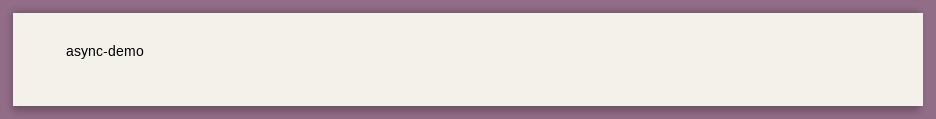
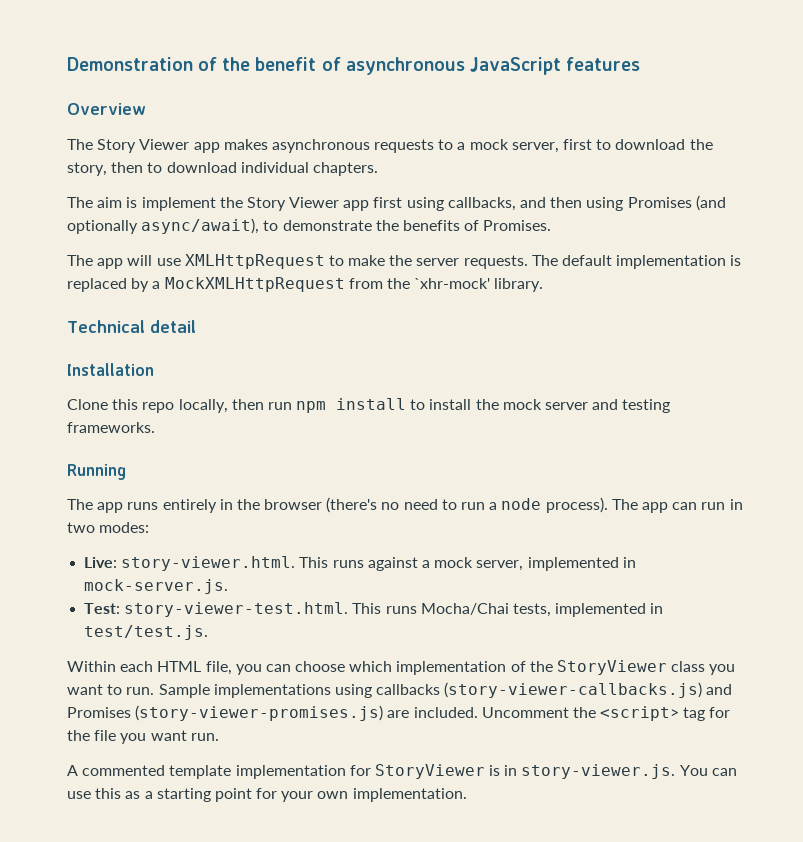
[66,45,144,59] async-demo -> [67,57,640,75] [67,103,146,115] [67,139,713,153] [67,162,378,176] [67,195,726,211] [67,218,552,234] [67,254,742,269] [67,277,544,292] [67,320,196,333] [67,363,154,376] [67,398,671,413] [67,422,155,433] [67,464,126,480] [67,497,743,513] [67,522,150,533] [84,556,636,571] [84,579,229,594] [84,602,664,617] [84,625,209,640] [67,660,736,675] [67,682,733,698] [67,705,731,721] [67,730,219,744] [67,764,737,779] [67,788,467,802] Demonstration of the benefit of asynchronous JavaScript features // Overview // The Story Viewer app makes asynchronous requests to a mock server, first to download the story, then to download individual chapters. // The aim is implement the Story Viewer app first using callbacks, and then using Promises (and optionally async/await), to demonstrate the benefits of Promises. // The app will use XMLHttpRequest to make the server requests. The default implementation is replaced by a MockXMLHttpRequest from the `xhr-mock' library. // Technical detail // Installation // Clone this repo locally, then run npm install to install the mock server and testing frameworks. // Running // The app runs entirely in the browser (there's no need to run a node process). The app can run in two modes: // Live: story-viewer.html. This runs against a mock server, implemented in mock-server.js. // Test: story-viewer-test.html. This runs Mocha/Chai tests, implemented in test/test.js. // Within each HTML file, you can choose which implementation of the StoryViewer class you want to run. Sample implementations using callbacks (story-viewer-callbacks.js) and Promises (story-viewer-promises.js) are included. Uncomment the <script> tag for the file you want run. // A commented template implementation for StoryViewer is in story-viewer.js. You can use this as a starting point for your own implementation.

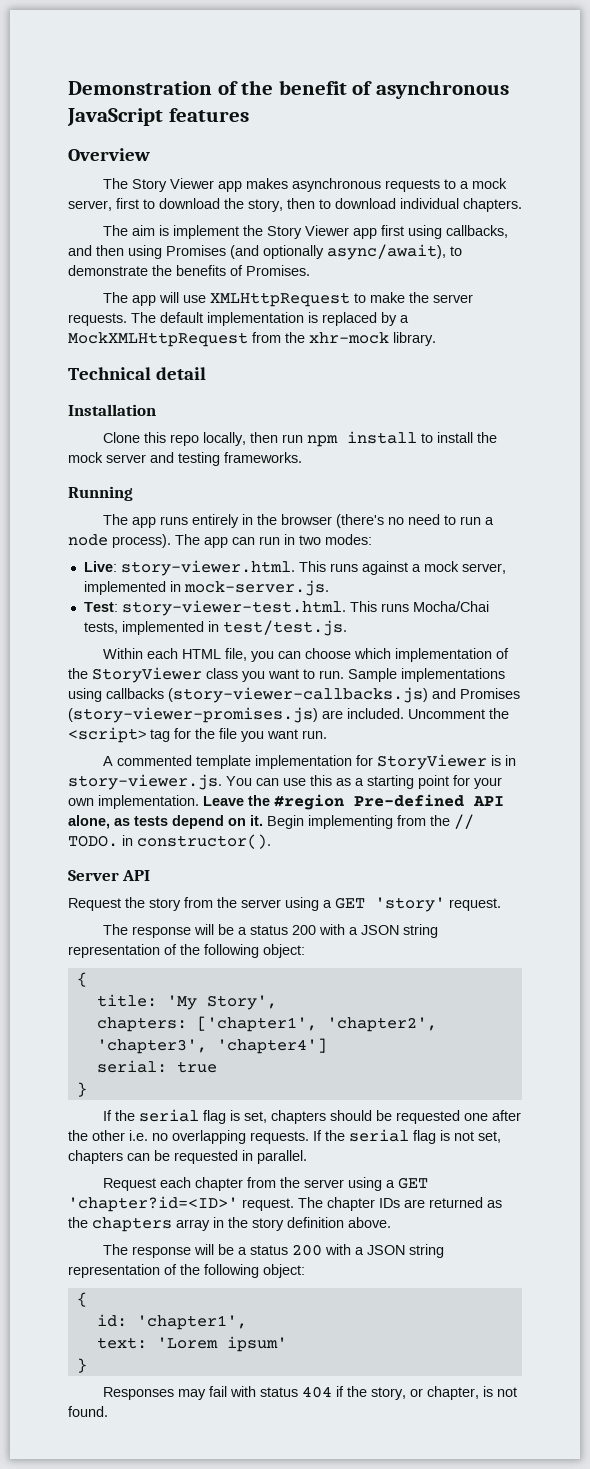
[414,278,491,289] `xhr-mock' -> [309,332,389,344] xhr-mock
(467, 795) none -> [203,794,504,810] [68,814,474,829] [68,834,271,849] [68,870,151,881] [68,897,501,912] [103,924,439,938] [68,944,305,958] [76,972,87,987] [96,994,277,1010] [96,1016,437,1032] [96,1038,327,1054] [96,1060,217,1073] [76,1082,87,1097] [103,1109,522,1124] [68,1129,501,1144] [68,1150,307,1164] [103,1177,429,1191] [68,1196,502,1212] [68,1217,391,1232] [103,1244,445,1258] [68,1264,305,1278] [76,1292,87,1307] [96,1314,247,1330] [96,1336,287,1352] [76,1358,87,1373] [103,1386,518,1400] [68,1406,108,1417] Leave the #region Pre-defined API alone, as tests depend on it. Begin implementing from the // TODO. in constructor(). // Server API // Request the story from the server using a GET 'story' request. // The response will be a status 200 with a JSON string representation of the following object: // { // title: 'My Story', // chapters: ['chapter1', 'chapter2', 'chapter3', 'chapter4'] // serial: true // } // If the serial flag is set, chapters should be requested one after the other i.e. no overlapping requests. If the serial flag is not set, chapters can be requested in parallel. // Request each chapter from the server using a GET 'chapter?id=<ID>' request. The chapter IDs are returned as the chapters array in the story definition above. // The response will be a status 200 with a JSON string representation of the following object: // { // id: 'chapter1', // text: 'Lorem ipsum' // } // Responses may fail with status 404 if the story, or chapter, is not found.

